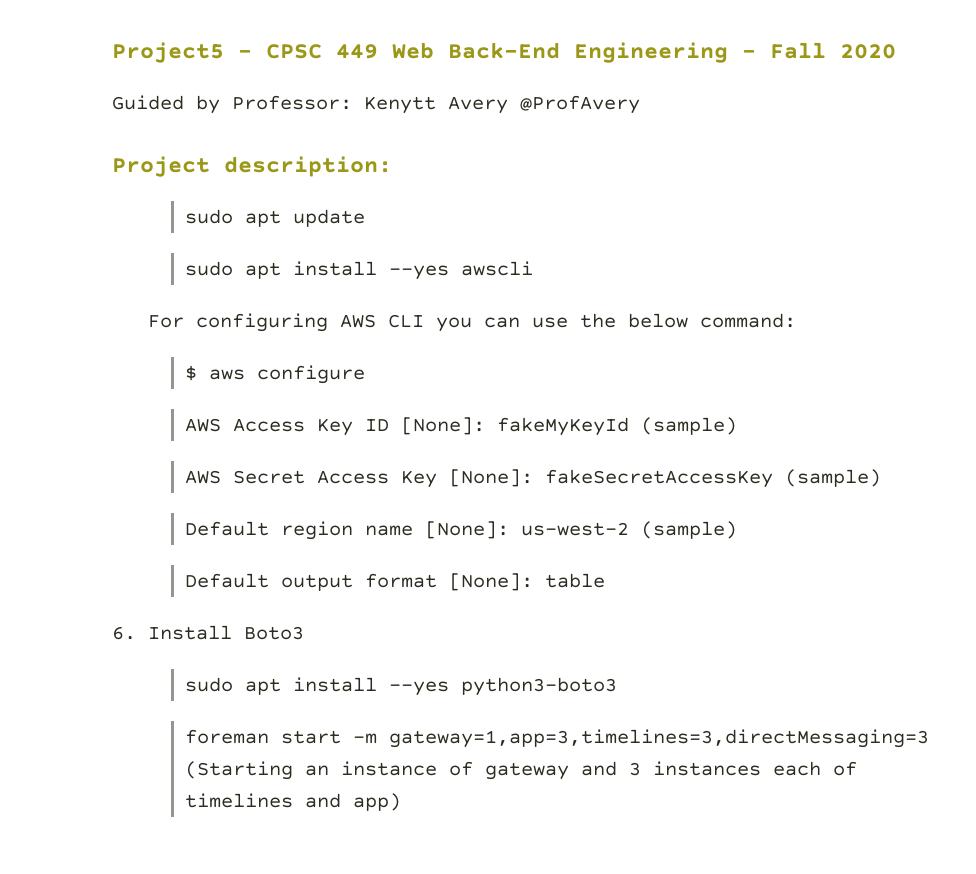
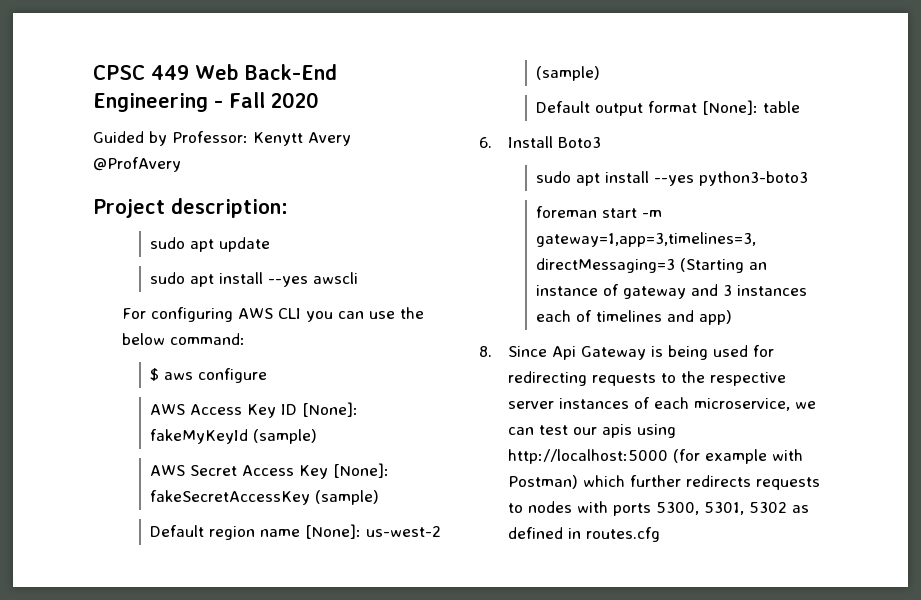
[112,42,252,63] Project5 - -> (93, 72) none
(401, 802) none -> [479,345,774,360] [507,371,786,386] [507,397,816,411] [507,424,676,438] [507,449,803,464] [507,475,820,490] [507,501,809,516] [507,527,660,542] // 8. Since Api Gateway is being used for redirecting requests to the respective server instances of each microservice, we can test our apis using http://localhost:5000 (for example with Postman) which further redirects requests to nodes with ports 5300, 5301, 5302 as defined in routes.cfg

